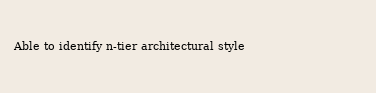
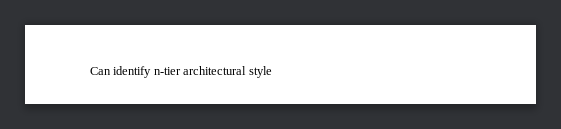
[13,41,55,50] Able to -> [90,67,111,75] Can

